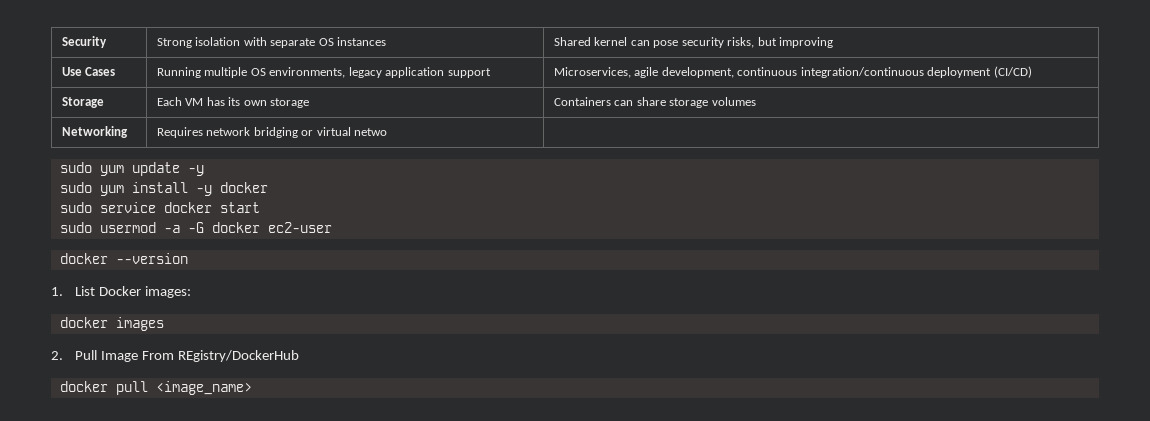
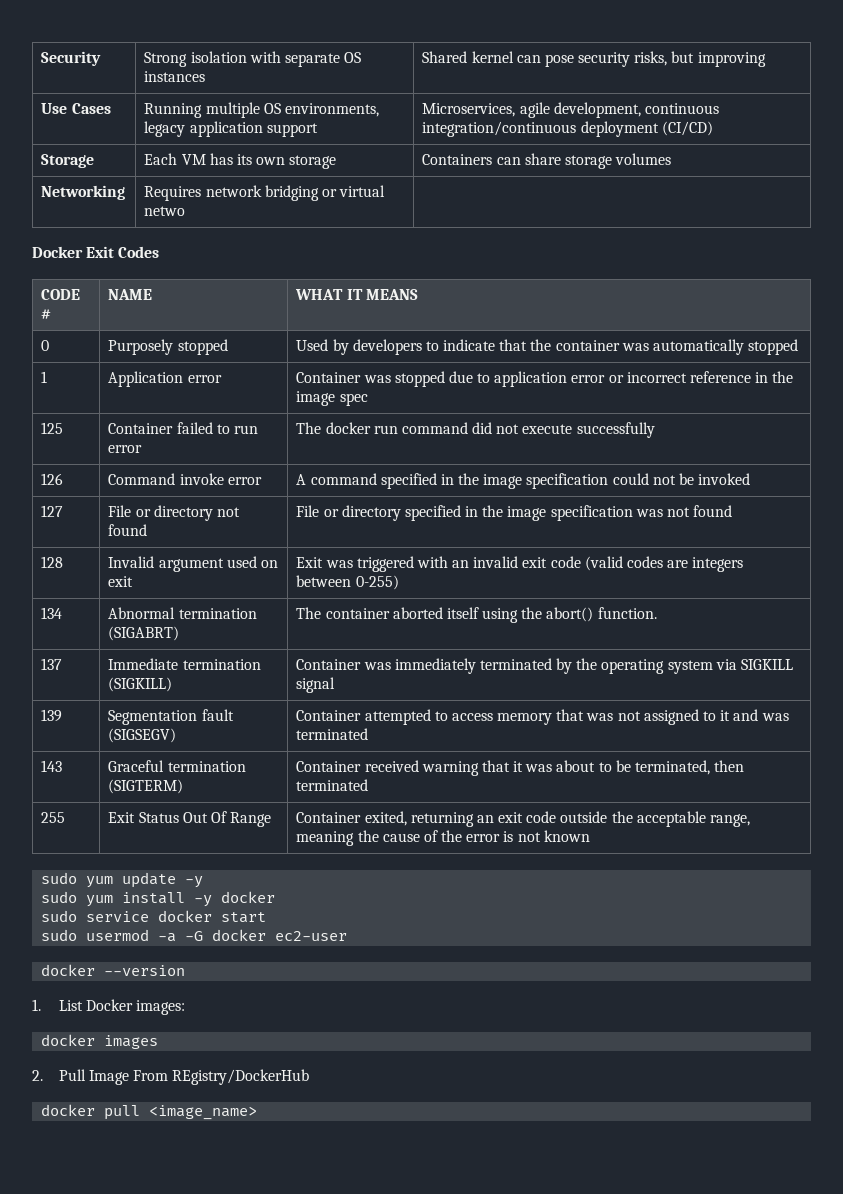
(388, 132) none -> [32,246,160,258] [41,289,81,300] [41,309,52,319] [108,289,153,300] [295,289,418,300] [41,340,50,351] [108,339,228,355] [296,339,799,355] [41,371,48,383] [108,371,222,387] [296,371,794,387] [296,391,368,406] [41,422,64,434] [108,422,258,434] [108,445,143,453] [296,422,655,438] [41,473,64,485] [108,473,262,485] [296,473,751,489] [41,505,64,517] [108,505,240,521] [108,524,148,536] [296,505,733,521] [41,556,64,568] [108,556,278,572] [108,576,134,587] [296,556,744,572] [296,575,399,590] [41,607,63,619] [108,607,257,619] [108,626,180,641] [296,607,657,623] [41,658,63,670] [108,658,261,670] [108,677,173,692] [296,658,793,674] [296,677,336,693] [41,709,63,722] [108,709,234,725] [108,728,177,743] [296,709,789,725] [296,728,369,740] [41,760,63,772] [108,760,246,772] [108,779,184,794] [296,760,745,776] [296,779,369,791] [41,812,66,823] [108,811,272,827] [296,811,750,827] [296,830,590,846] // Docker Exit Codes // CODE # | NAME | WHAT IT MEANS // 0 | Purposely stopped | Used by developers to indicate that the container was automatically stopped // 1 | Application error | Container was stopped due to application error or incorrect reference in the image spec // 125 | Container failed to run error | The docker run command did not execute successfully // 126 | Command invoke error | A command specified in the image specification could not be invoked // 127 | File or directory not found | File or directory specified in the image specification was not found // 128 | Invalid argument used on exit | Exit was triggered with an invalid exit code (valid codes are integers between 0-255) // 134 | Abnormal termination (SIGABRT) | The container aborted itself using the abort() function. // 137 | Immediate termination (SIGKILL) | Container was immediately terminated by the operating system via SIGKILL signal // 139 | Segmentation fault (SIGSEGV) | Container attempted to access memory that was not assigned to it and was terminated // 143 | Graceful termination (SIGTERM) | Container received warning that it was about to be terminated, then terminated // 255 | Exit Status Out Of Range | Container exited, returning an exit code outside the acceptable range, meaning the cause of the error is not known

